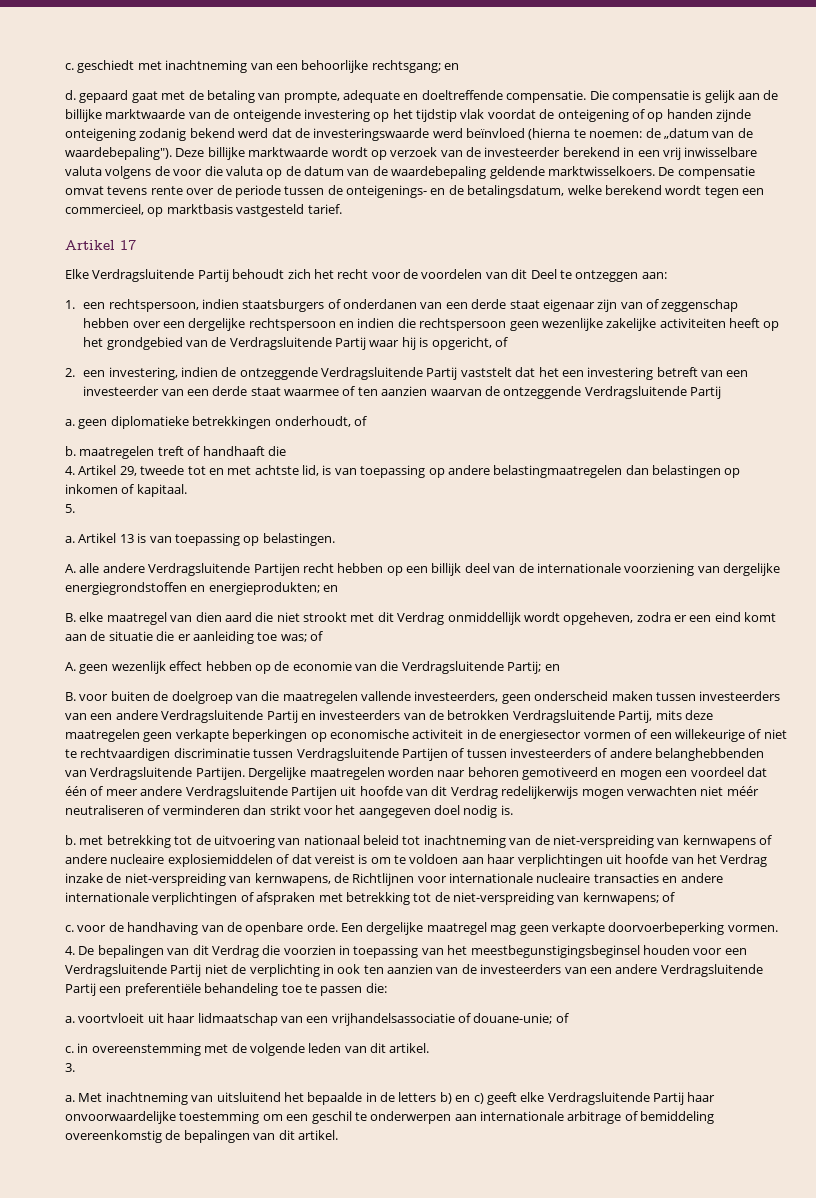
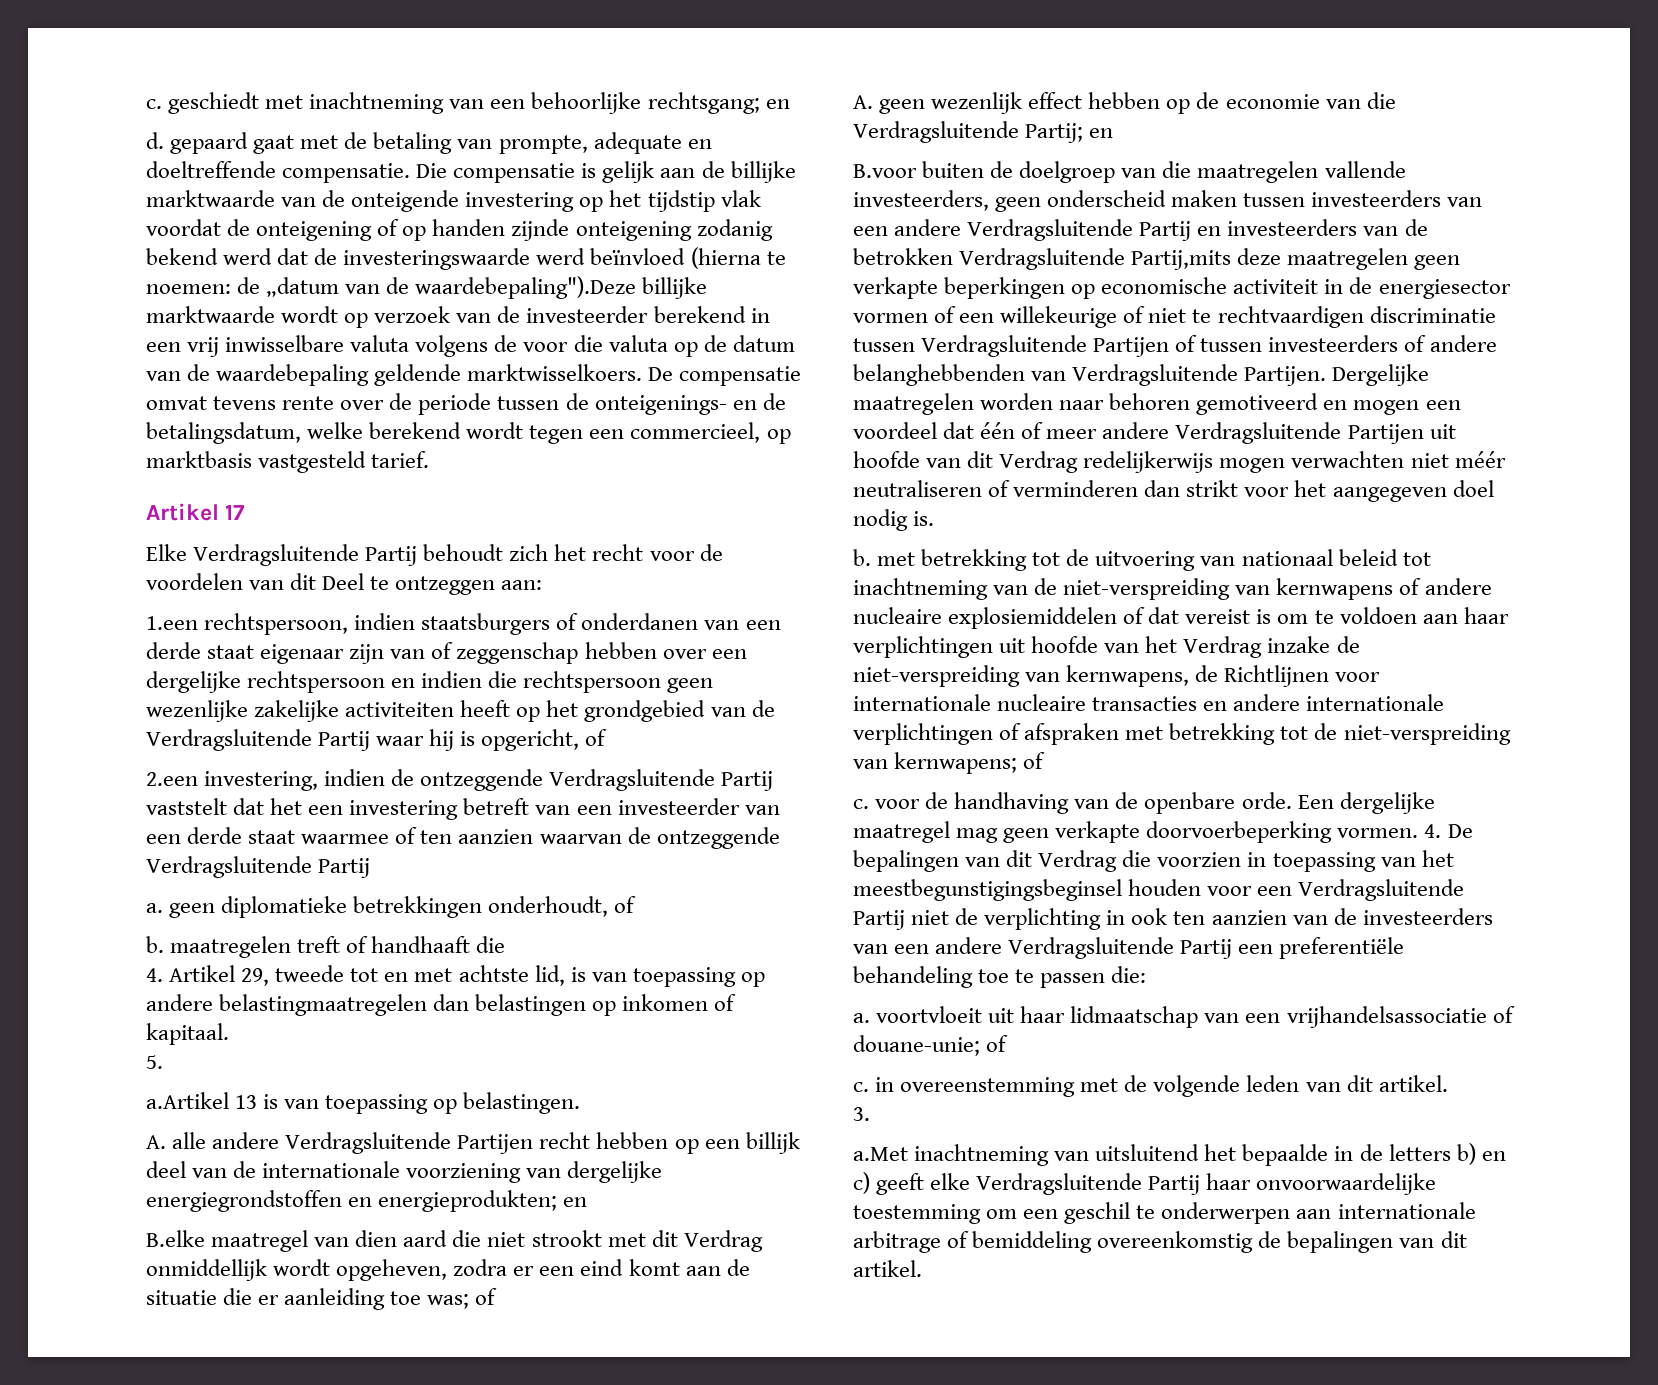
[65,147,205,160] waardebepaling"). Deze -> [415,276,637,299] waardebepaling").Deze
[65,300,106,309] 1. een -> [146,616,198,630] 1.een
[65,368,106,377] 2. een -> [146,772,198,786] 2.een
[65,533,117,543] a. Artikel -> [146,1092,229,1109] a.Artikel
[65,612,104,622] B. elke -> [146,1230,205,1247] B.elke
[65,692,109,701] B. voor -> [853,164,917,178] B.voor
[618,710,682,723] Partij, mits -> [1131,250,1232,270] Partij,mits
(778, 928) // -> (1419, 833) none
[65,1093,103,1102] a. Met -> [853,1147,908,1161] a.Met

